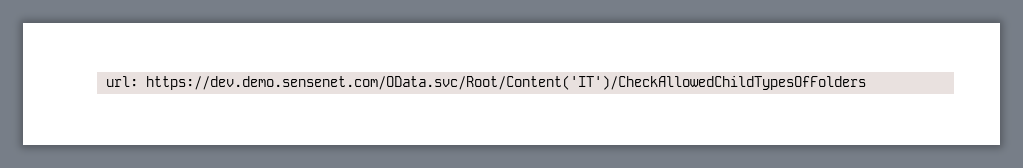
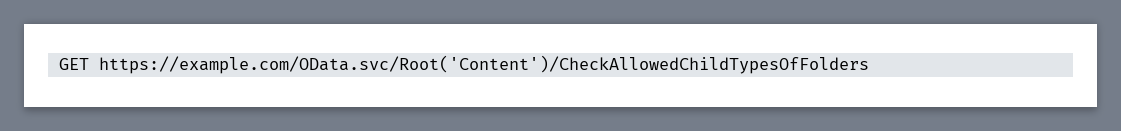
[105,75,866,90] url: https://dev.demo.sensenet.com/OData.svc/Root/Content('IT')/CheckAllowedChildTypesOfFolders -> [59,55,870,74] GET https://example.com/OData.svc/Root('Content')/CheckAllowedChildTypesOfFolders

